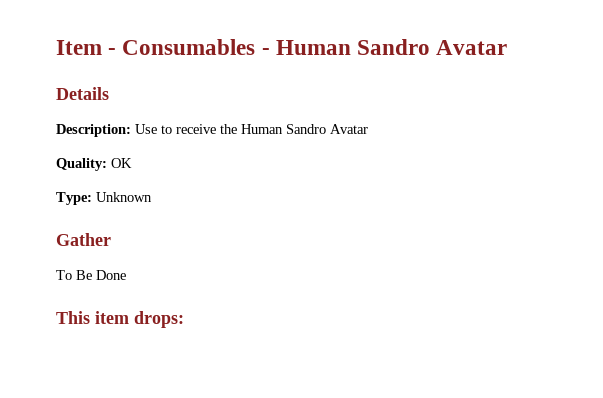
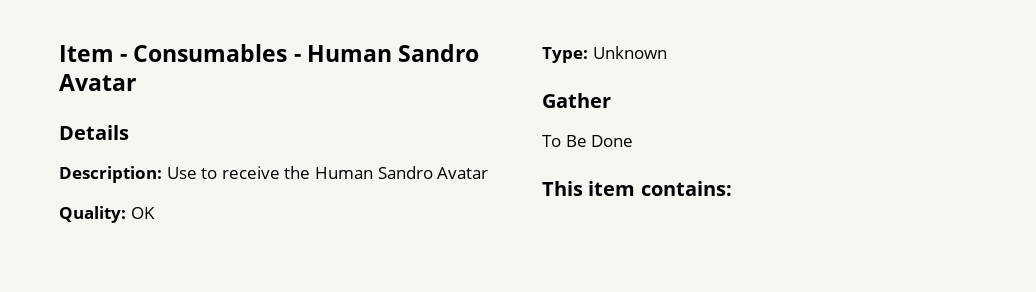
[134,311,184,328] drops: -> [640,181,732,196] contains:

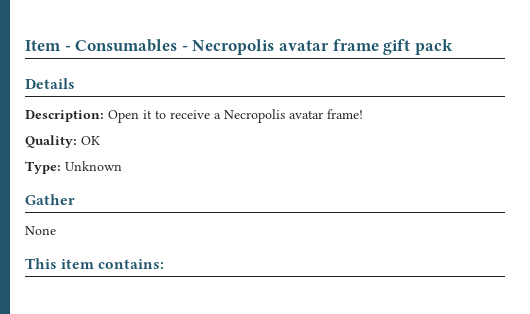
[306,44,480,62] [59,74,136,91] [59,125,129,140] [59,166,489,183] Human Sandro Avatar // Details // Description: Use to receive the Human Sandro Avatar -> [192,39,453,55] [25,78,75,89] [25,109,363,123] Necropolis avatar frame gift pack // Details // Description: Open it to receive a Necropolis avatar frame!
[542,135,634,147] // To Be Done -> [25,226,56,235] // None

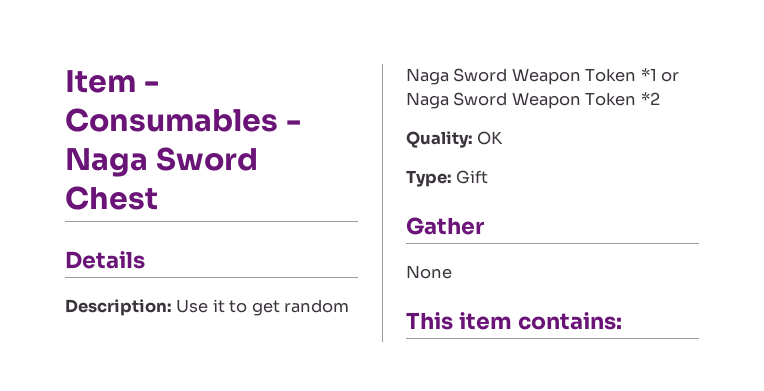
[192,39,453,55] Necropolis avatar frame gift pack -> [65,147,259,177] [65,186,158,210] Naga Sword Chest
[108,110,139,123] Open -> [176,299,209,313] Use
[170,109,363,123] receive a Necropolis avatar frame! -> [251,299,350,316] [406,68,680,85] [406,92,660,109] get random Naga Sword Weapon Token *1 or Naga Sword Weapon Token *2
[65,161,122,171] Unknown -> [456,170,489,184] Gift

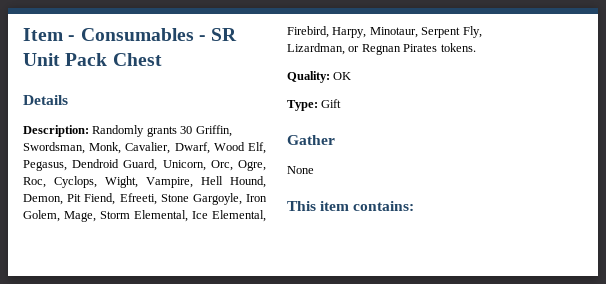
[65,147,259,177] Naga Sword -> [211,28,238,41] [23,53,108,66] SR Unit Pack
[176,299,350,316] [406,68,680,85] [406,92,660,109] Use it to get random Naga Sword Weapon Token *1 or Naga Sword Weapon Token *2 -> [92,125,232,137] [23,142,266,154] [23,159,266,171] [23,176,266,188] [23,193,267,205] [23,210,266,222] [287,26,482,38] [287,43,476,55] Randomly grants 30 Griffin, Swordsman, Monk, Cavalier, Dwarf, Wood Elf, Pegasus, Dendroid Guard, Unicorn, Orc, Ogre, Roc, Cyclops, Wight, Vampire, Hell Hound, Demon, Pit Fiend, Efreeti, Stone Gargoyle, Iron Golem, Mage, Storm Elemental, Ice Elemental, Firebird, Harpy, Minotaur, Serpent Fly, Lizardman, or Regnan Pirates tokens.

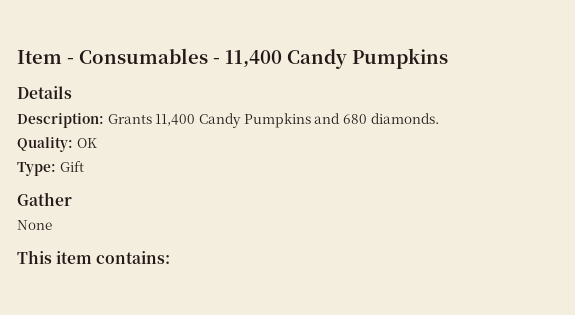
[211,28,238,41] [23,53,162,66] [23,95,68,105] [23,125,232,137] [23,142,266,154] [23,159,266,171] [23,176,266,188] [23,193,267,205] [23,210,266,222] [287,26,482,38] [287,43,476,55] SR Unit Pack Chest // Details // Description: Randomly grants 30 Griffin, Swordsman, Monk, Cavalier, Dwarf, Wood Elf, Pegasus, Dendroid Guard, Unicorn, Orc, Ogre, Roc, Cyclops, Wight, Vampire, Hell Hound, Demon, Pit Fiend, Efreeti, Stone Gargoyle, Iron Golem, Mage, Storm Elemental, Ice Elemental, Firebird, Harpy, Minotaur, Serpent Fly, Lizardman, or Regnan Pirates tokens. -> [225,48,448,69] [17,86,72,99] [17,113,439,128] 11,400 Candy Pumpkins // Details // Description: Grants 11,400 Candy Pumpkins and 680 diamonds.

